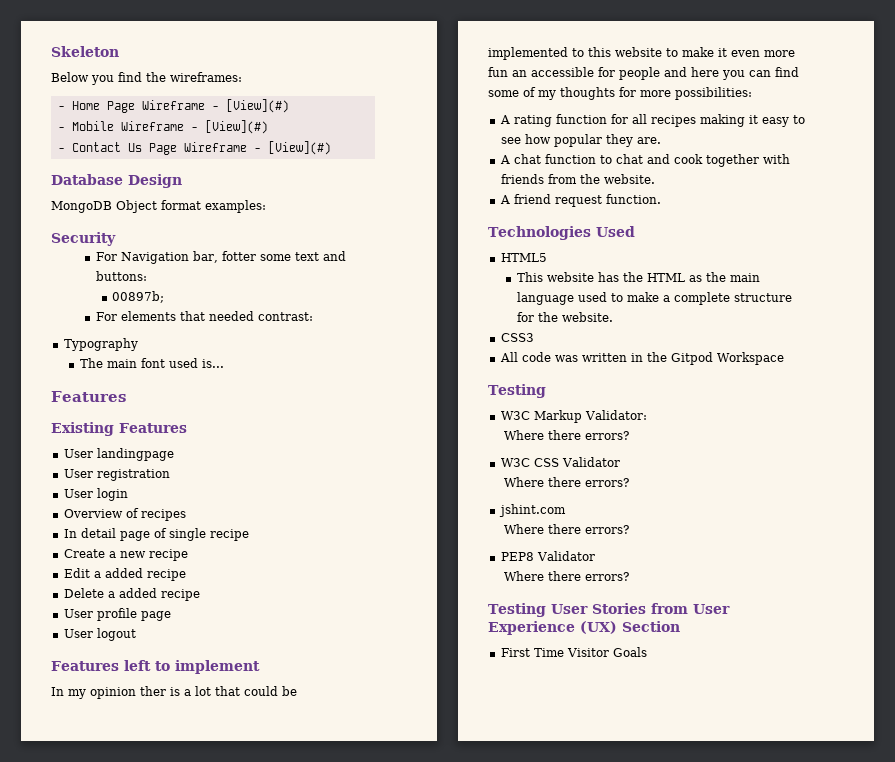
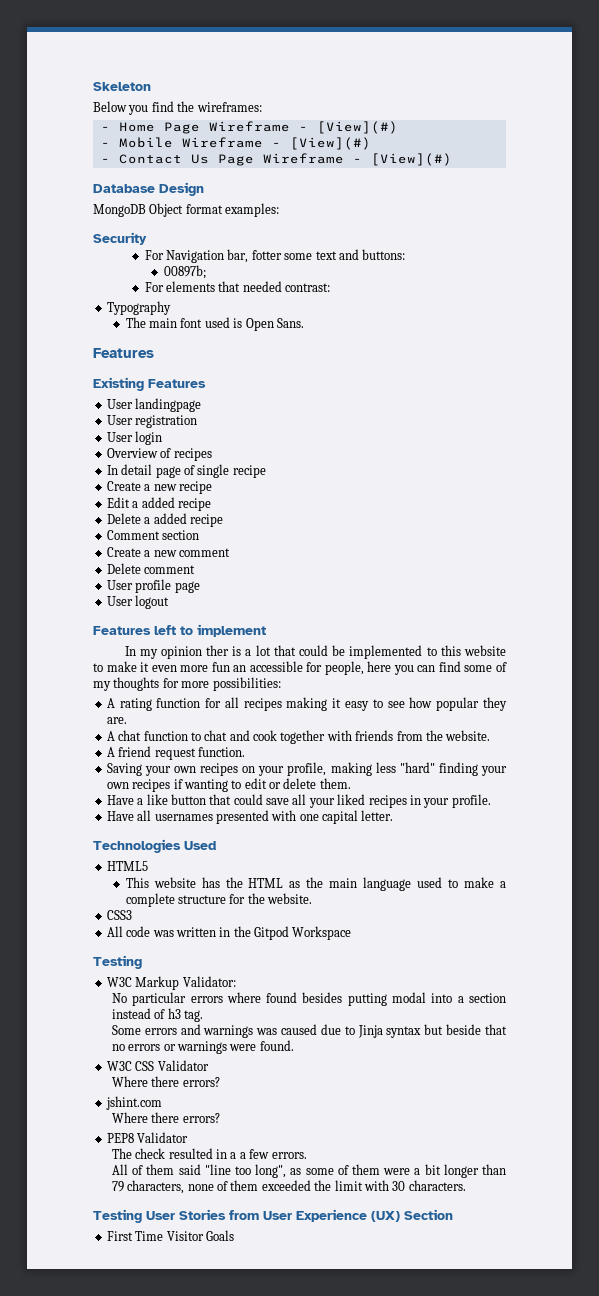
[201,359,224,368] is... -> [233,318,304,331] is Open Sans.
(200, 595) none -> [106,530,200,540] [106,547,230,557] [106,563,196,574] // Comment section // Create a new comment // Delete comment
[619,67,687,80] people and -> [324,661,364,675] people,
(661, 199) none -> [106,762,508,776] [106,778,351,792] [106,794,491,808] [106,810,394,824] // Saving your own recipes on your profile, making less "hard" finding your own recipes if wanting to edit or delete them. // Have a like button that could save all your liked recipes in your profile. // Have all usernames presented with one capital letter.
[504,430,630,440] Where there errors? -> [111,992,506,1006] [111,1008,204,1022] [111,1024,507,1038] [111,1040,294,1054] No particular errors where found besides putting modal into a section instead of h3 tag. // Some errors and warnings was caused due to Jinja syntax but beside that no errors or warnings were found.
[504,571,630,581] Where there errors? -> [111,1148,307,1159] [111,1164,506,1178] [111,1180,466,1194] The check resulted in a a few errors. // All of them said "line too long", as some of them were a bit longer than 79 characters, none of them exceeded the limit with 30 characters.

